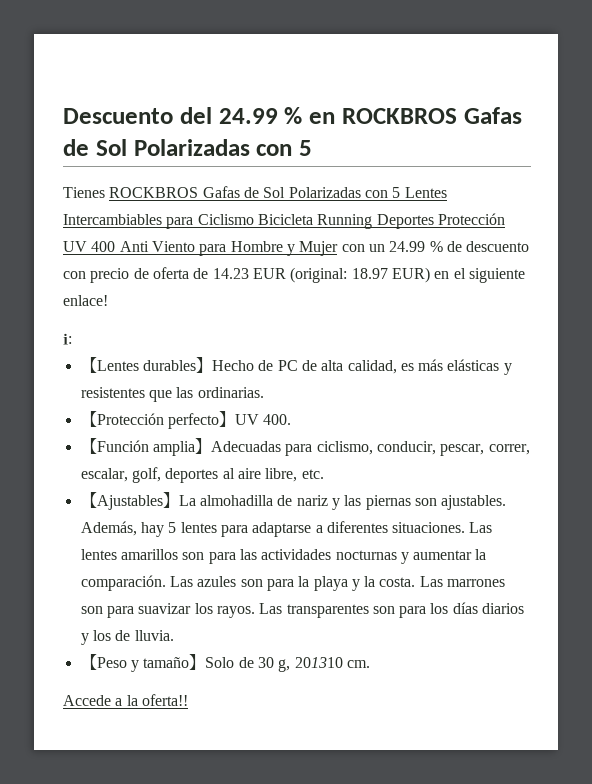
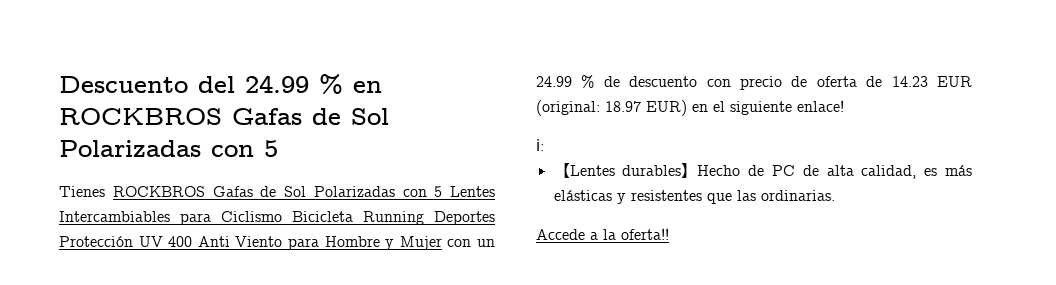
[80,411,292,429] [80,438,530,456] [80,467,324,483] [80,492,507,510] [80,521,493,537] [80,549,487,564] [80,575,506,591] [80,602,525,618] [80,630,174,645] [80,654,370,672] // 【Protección perfecto】UV 400. // 【Función amplia】Adecuadas para ciclismo, conducir, pescar, correr, escalar, golf, deportes al aire libre, etc. // 【Ajustables】La almohadilla de nariz y las piernas son ajustables. Además, hay 5 lentes para adaptarse a diferentes situaciones. Las lentes amarillos son para las actividades nocturnas y aumentar la comparación. Las azules son para la playa y la costa. Las marrones son para suavizar los rayos. Las transparentes son para los días diarios y los de lluvia. // 【Peso y tamaño】Solo de 30 g, 201310 cm. -> (835, 195) none

